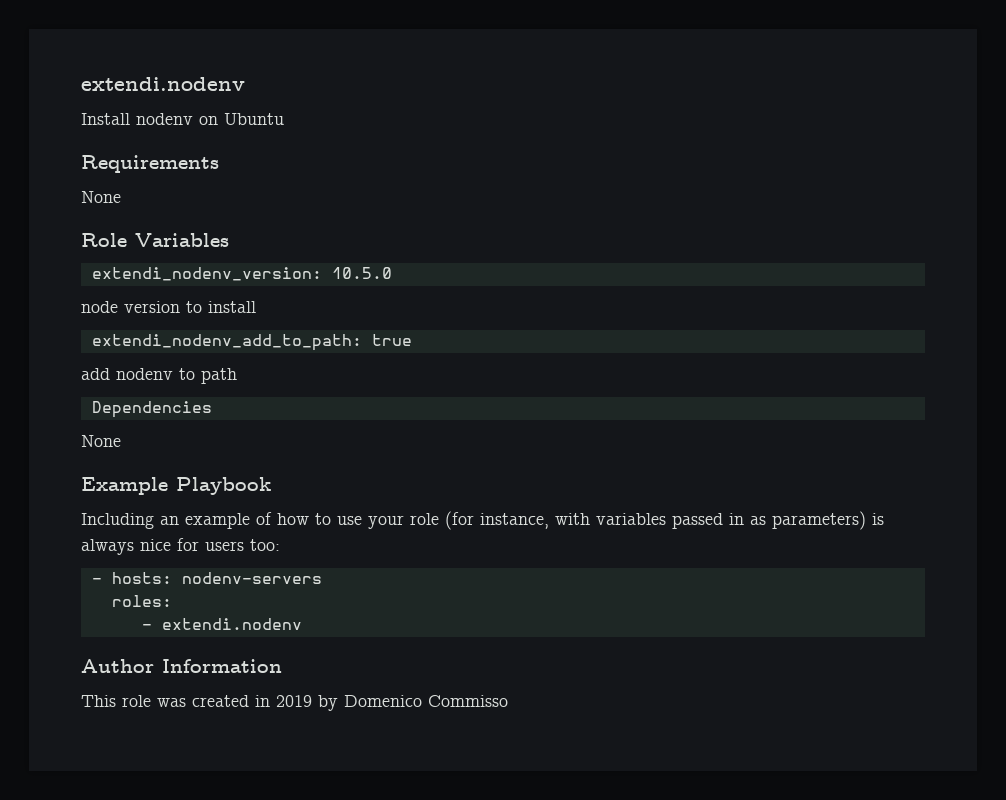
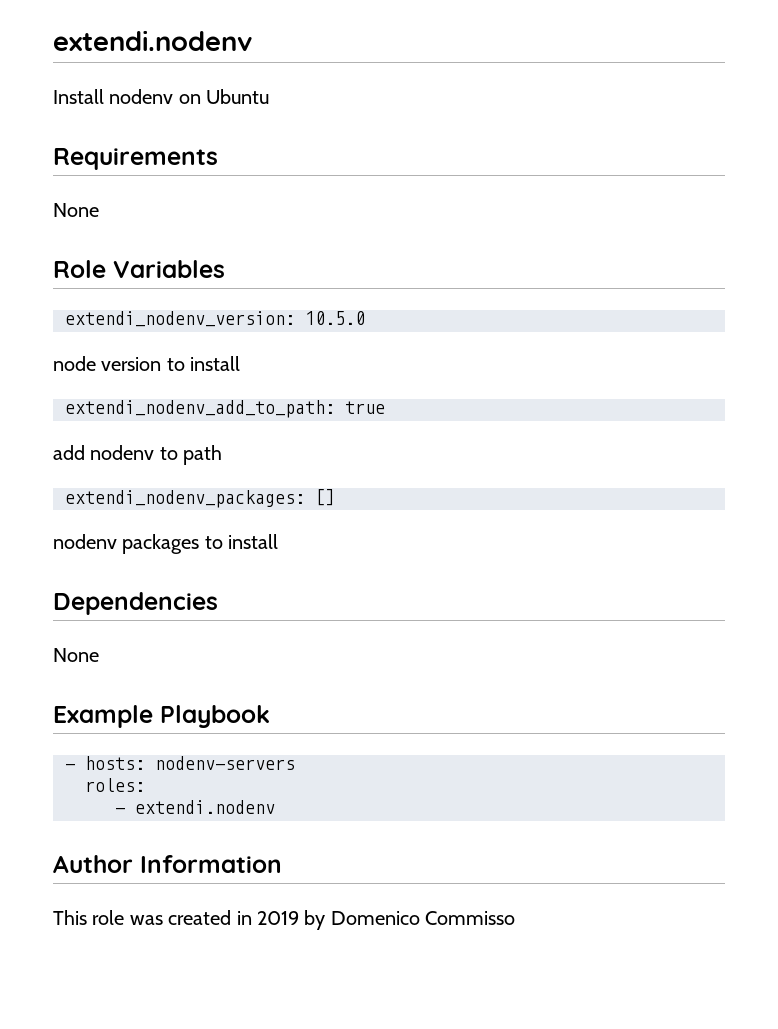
[91,401,212,418] [81,435,121,447] [81,477,271,495] [81,511,884,530] [81,538,280,555] Dependencies // None // Example Playbook // Including an example of how to use your role (for instance, with variables passed in as parameters) is always nice for users too: -> [65,489,335,508] [53,534,279,554] [53,592,218,615] [53,648,99,662] [53,705,270,728] extendi_nodenv_packages: [] // nodenv packages to install // Dependencies // None // Example Playbook

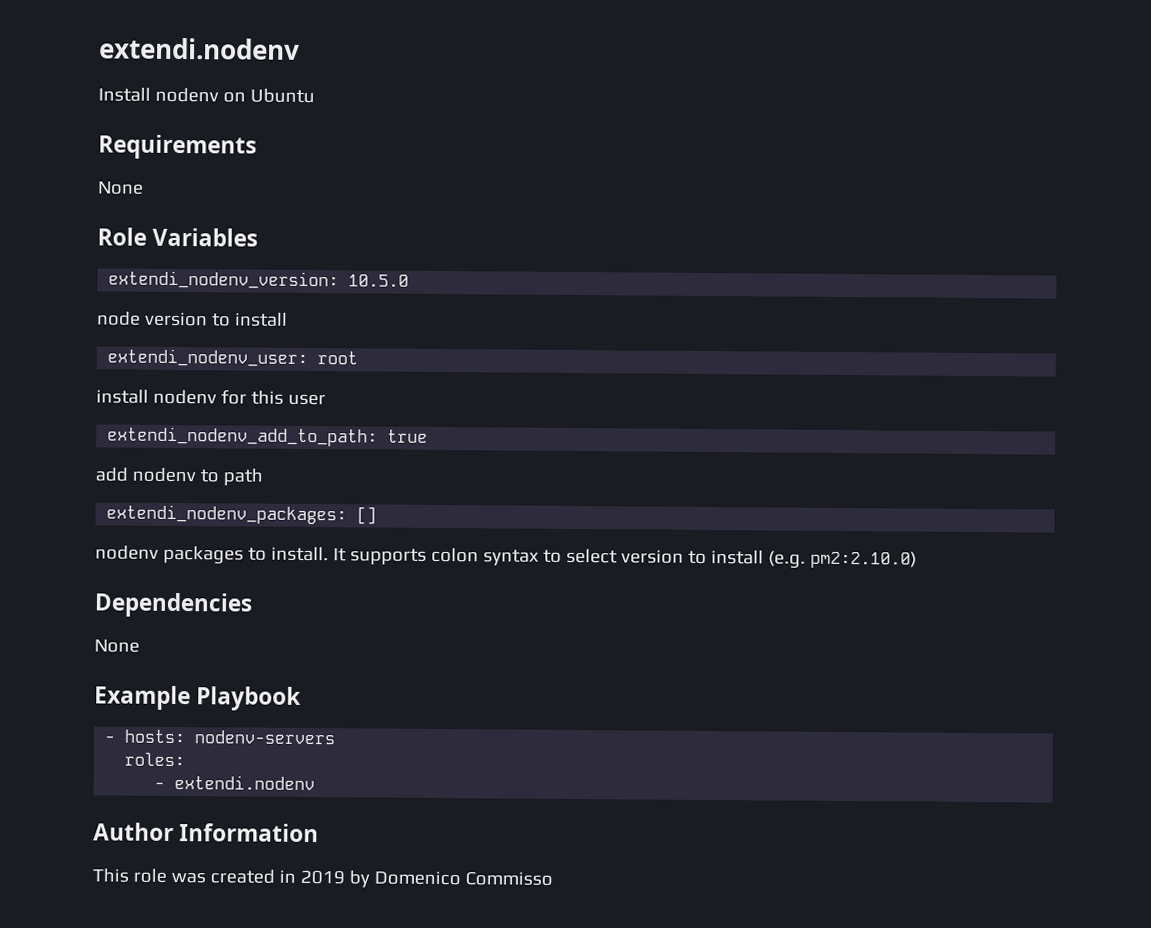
(241, 363) none -> [107,348,359,367] [96,389,326,406] // extendi_nodenv_user: root // install nodenv for this user
[228,534,279,549] install -> [270,546,917,569] install. It supports colon syntax to select version to install (e.g. pm2:2.10.0)

